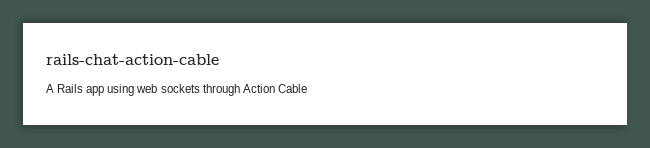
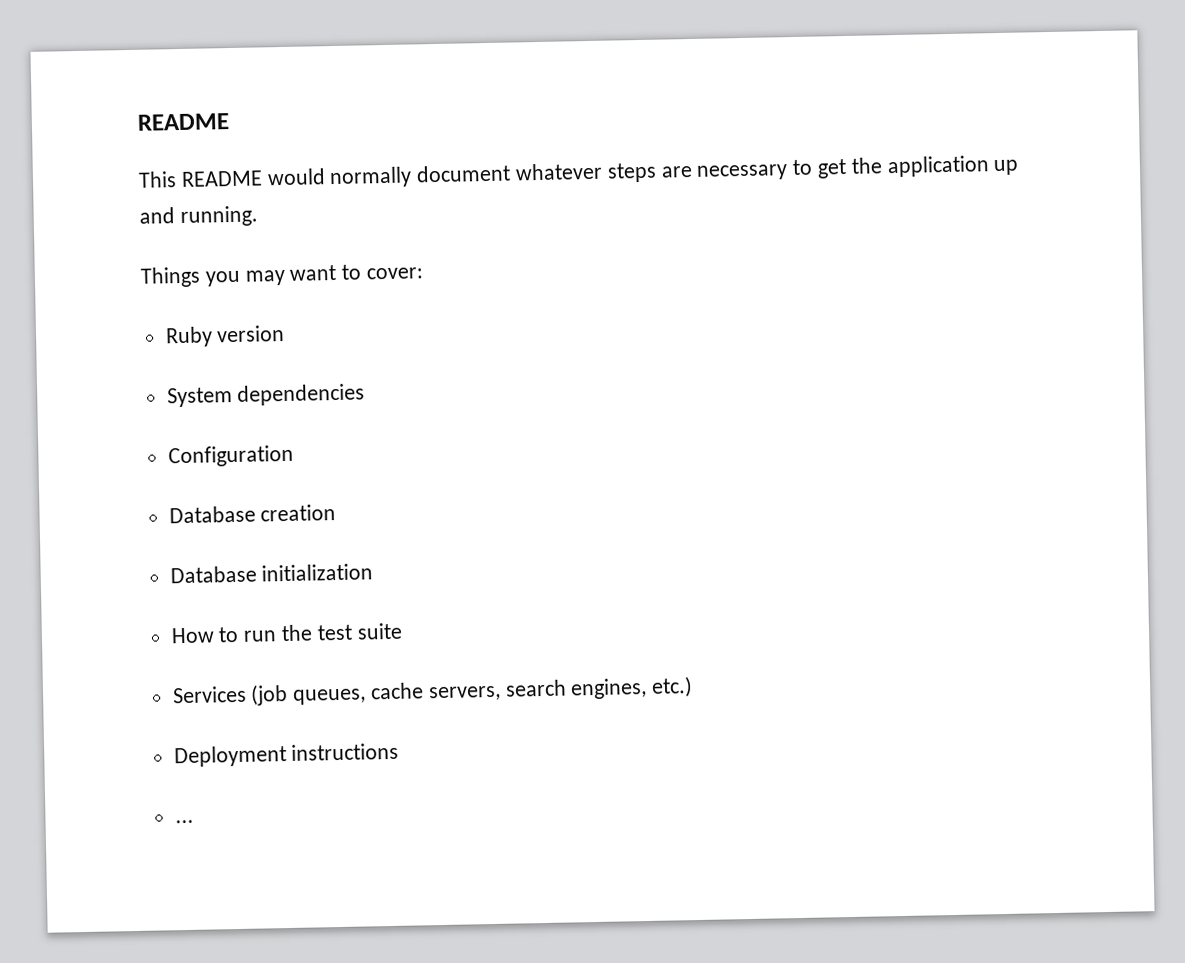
[46,54,219,65] [46,84,307,96] rails-chat-action-cable // A Rails app using web sockets through Action Cable -> [137,113,230,131] [138,155,1020,189] [139,205,258,228] [140,264,424,288] [164,324,286,348] [166,383,366,408] [167,444,294,468] [168,504,337,524] [169,563,374,584] [170,622,403,644] [171,676,694,706] [173,742,400,768] [174,819,194,824] README // This README would normally document whatever steps are necessary to get the application up and running. // Things you may want to cover: // Ruby version // System dependencies // Configuration // Database creation // Database initialization // How to run the test suite // Services (job queues, cache servers, search engines, etc.) // Deployment instructions // ...

